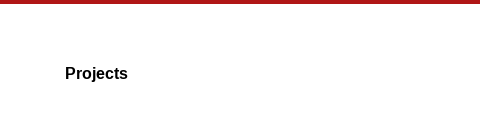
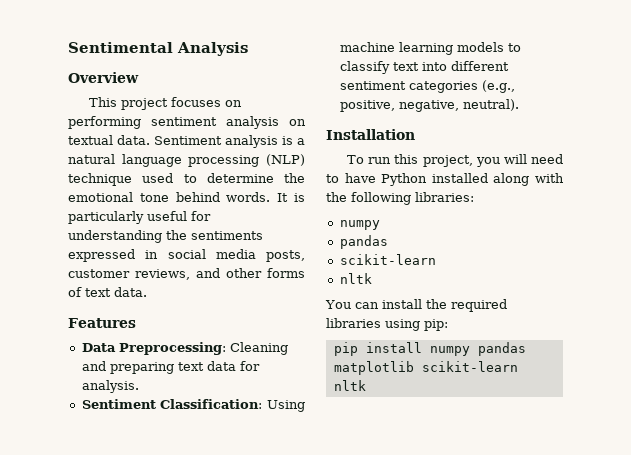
[65,67,128,82] Projects -> [68,42,248,56] [68,72,139,83] [89,97,243,110] [68,116,306,129] [68,135,305,148] [68,154,305,167] [68,173,305,186] [68,192,305,202] [68,211,211,224] [68,230,263,243] [68,249,305,262] [68,268,305,280] [68,287,147,297] [68,318,136,328] [81,342,288,355] [81,361,260,374] [81,380,139,393] [81,399,305,412] [339,42,521,55] [339,61,509,74] [339,80,515,93] [339,99,519,112] [326,129,415,140] [347,154,563,167] [326,173,564,186] [326,192,474,205] [339,220,380,230] [339,235,388,249] [339,254,436,265] [339,273,372,284] [325,299,507,312] [326,318,448,331] [333,342,526,356] [333,361,518,375] [333,380,366,391] Sentimental Analysis // Overview // This project focuses on performing sentiment analysis on textual data. Sentiment analysis is a natural language processing (NLP) technique used to determine the emotional tone behind words. It is particularly useful for understanding the sentiments expressed in social media posts, customer reviews, and other forms of text data. // Features // Data Preprocessing: Cleaning and preparing text data for analysis. // Sentiment Classification: Using machine learning models to classify text into different sentiment categories (e.g., positive, negative, neutral). // Installation // To run this project, you will need to have Python installed along with the following libraries: // numpy // pandas // scikit-learn // nltk // You can install the required libraries using pip: // pip install numpy pandas matplotlib scikit-learn nltk

